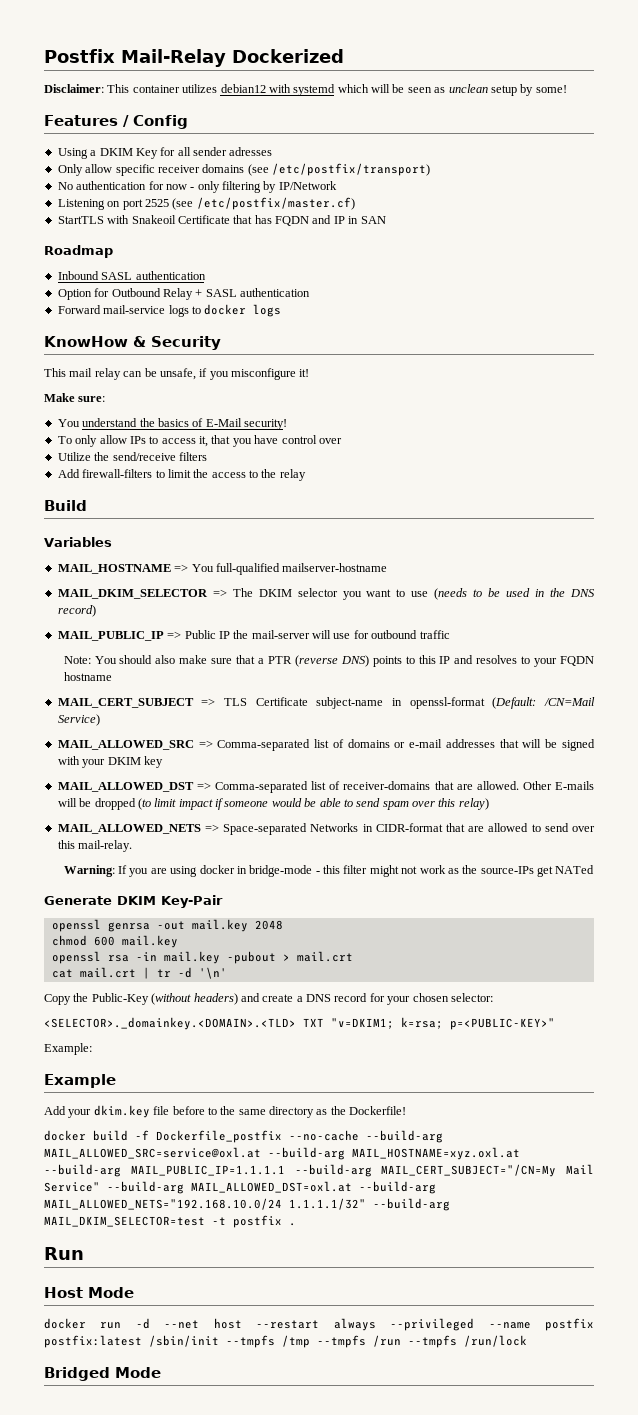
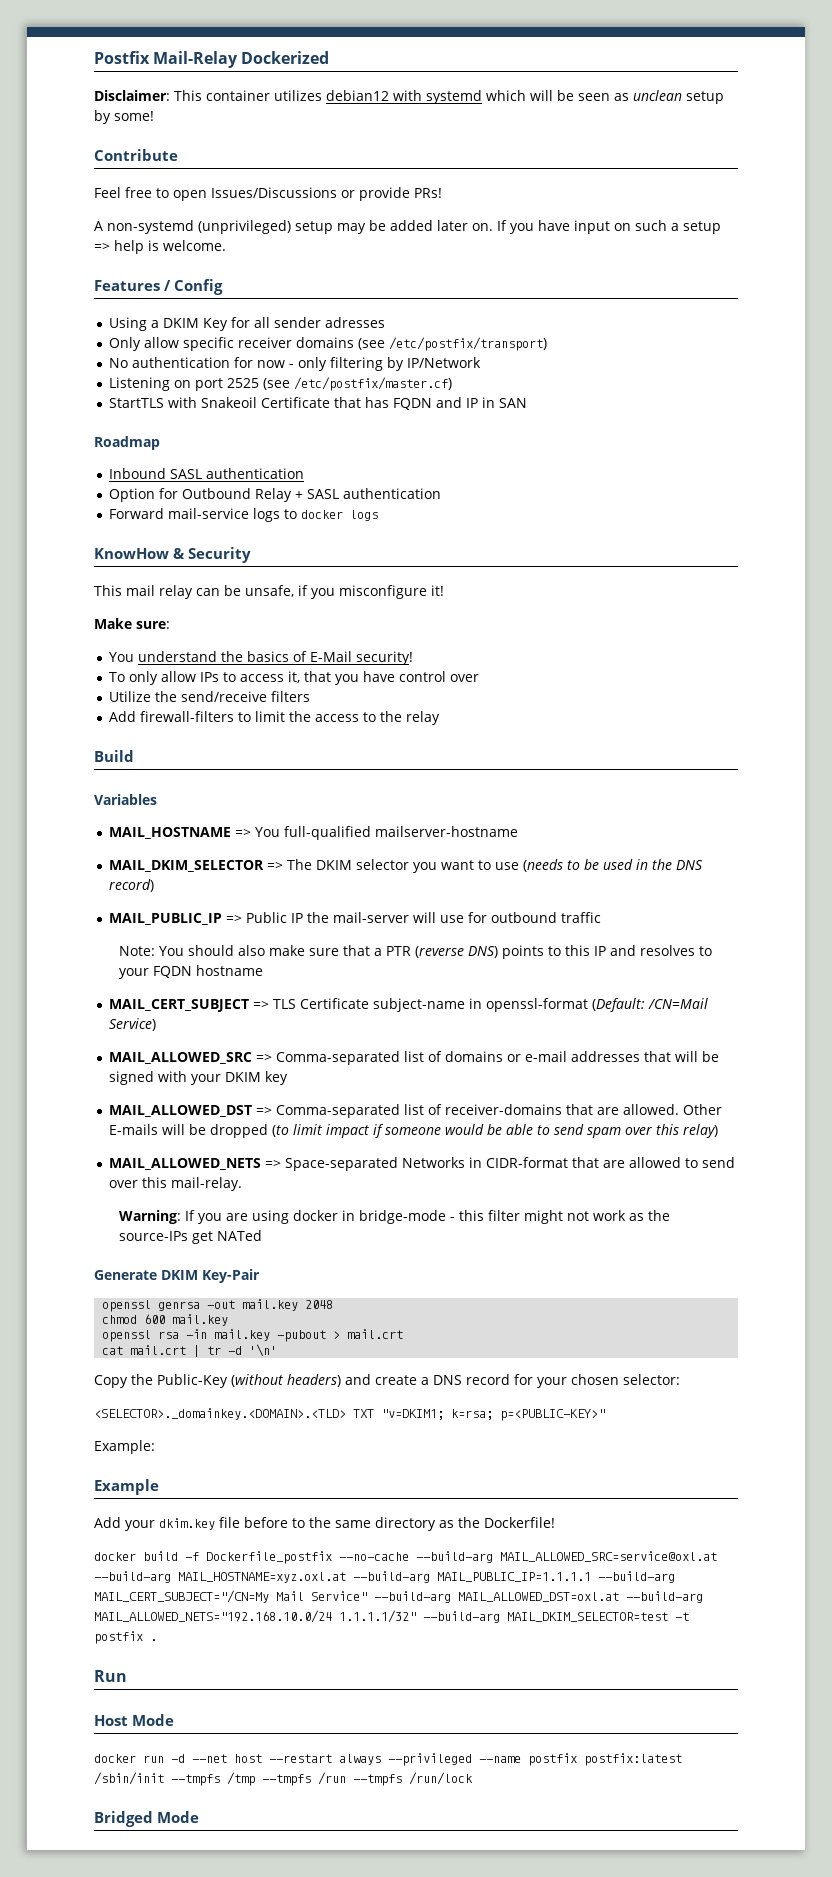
(567, 89) none -> [94,149,178,161] [94,187,442,201] [94,220,721,234] [94,240,226,254] // Contribute // Feel free to open Issues/Discussions or provide PRs! // A non-systemd (unprivileged) setup may be added later on. If you have input on such a setup => help is welcome.

